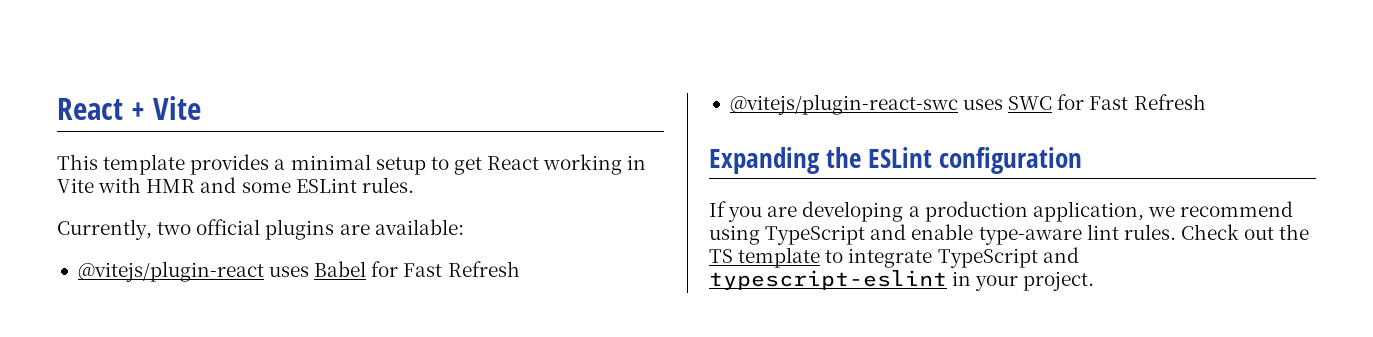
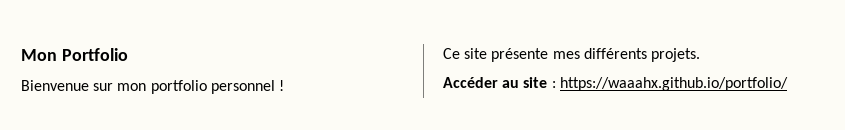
[57,96,202,120] [57,154,647,175] [57,177,414,193] [57,219,464,240] [77,261,520,282] [729,94,1206,115] [709,147,1083,174] [709,201,1294,222] [709,224,1310,245] [709,247,1079,268] [709,270,1095,291] React + Vite // This template provides a minimal setup to get React working in Vite with HMR and some ESLint rules. // Currently, two official plugins are available: // @vitejs/plugin-react uses Babel for Fast Refresh // @vitejs/plugin-react-swc uses SWC for Fast Refresh // Expanding the ESLint configuration // If you are developing a production application, we recommend using TypeScript and enable type-aware lint rules. Check out the TS template to integrate TypeScript and typescript-eslint in your project. -> [21,48,128,61] [21,80,284,94] [443,48,700,62] [443,77,788,91] Mon Portfolio // Bienvenue sur mon portfolio personnel ! // Ce site présente mes différents projets. // Accéder au site : https://waaahx.github.io/portfolio/

